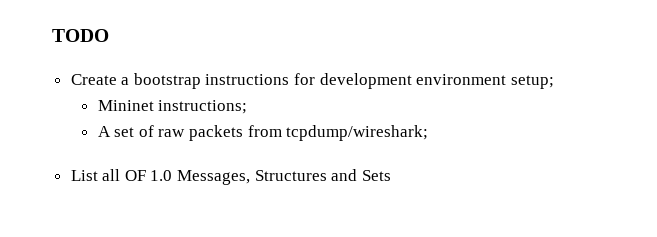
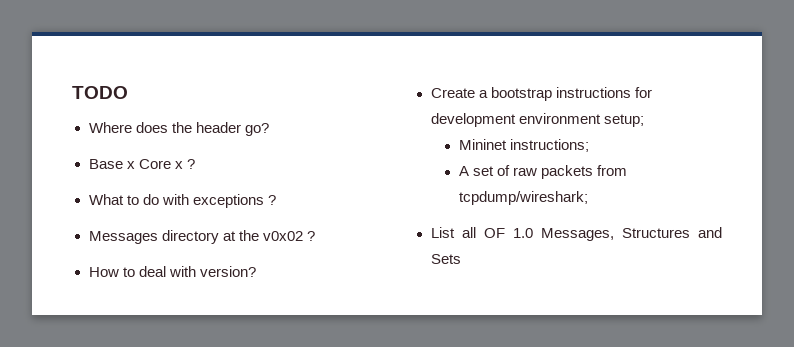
(109, 35) none -> [88,122,269,136] [88,159,195,169] [88,194,276,208] [88,230,315,244] [88,266,256,277] // Where does the header go? // Base x Core x ? // What to do with exceptions ? // Messages directory at the v0x02 ? // How to deal with version?

